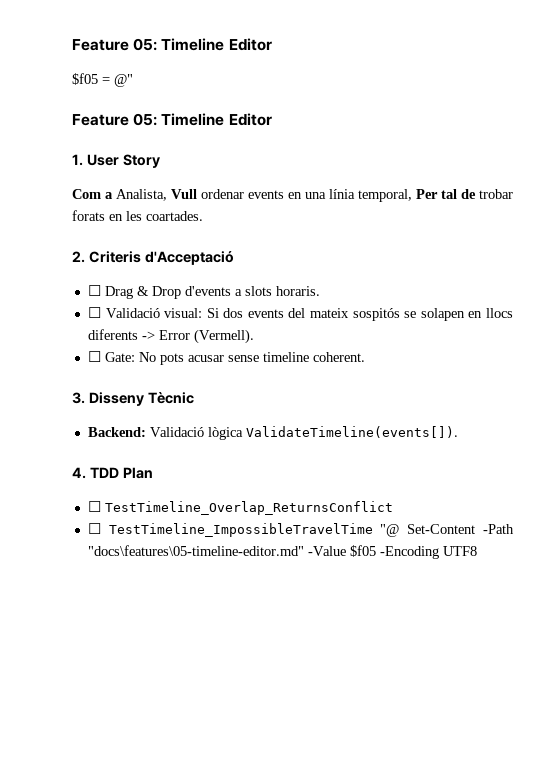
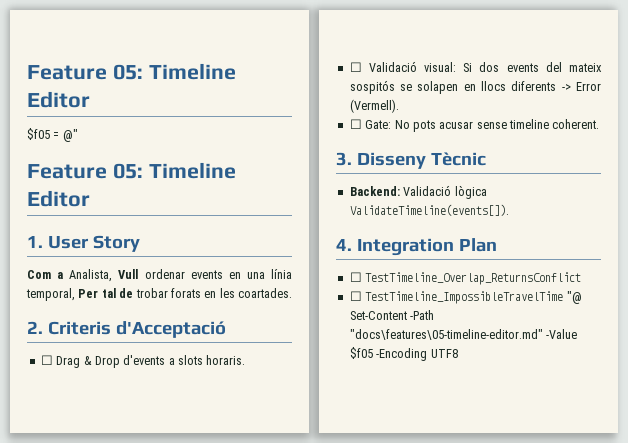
[89,467,119,478] TDD -> [356,238,454,256] Integration

